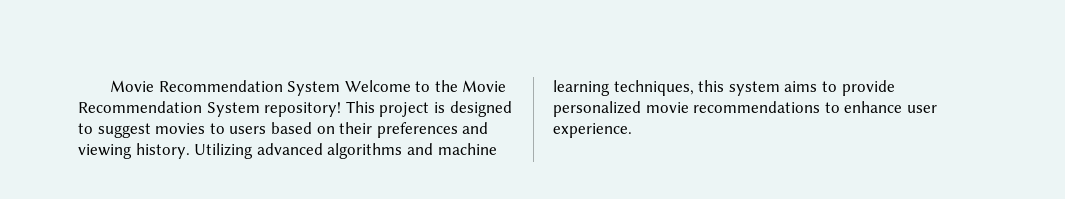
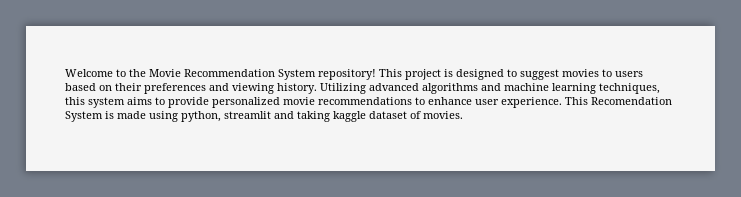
[109,80,341,96] Movie Recommendation System -> (65, 73) none
(632, 130) none -> [565,97,672,105] [65,111,463,122] This Recomendation System is made using python, streamlit and taking kaggle dataset of movies.

